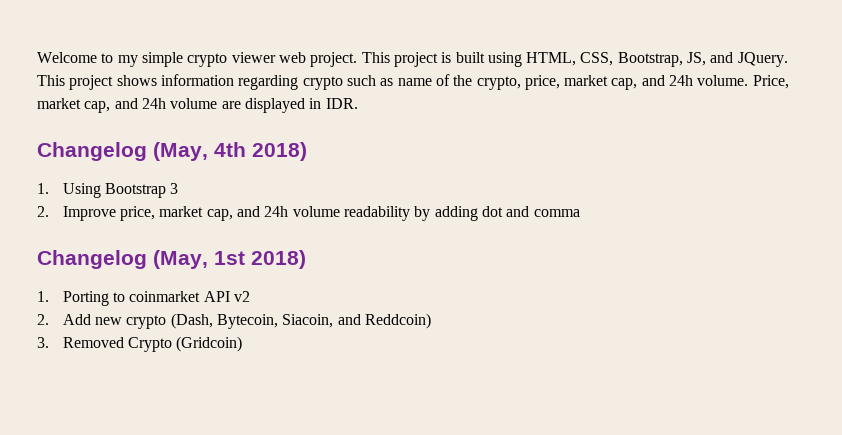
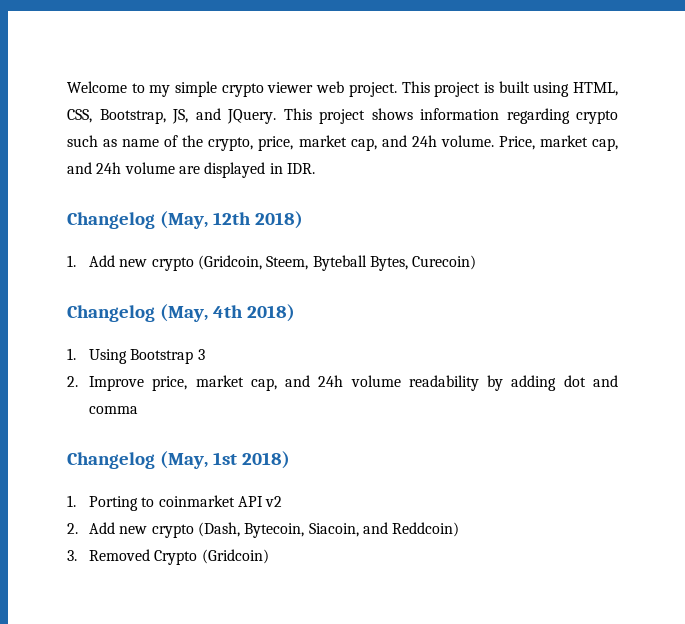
(358, 103) none -> [67,211,303,229] [67,255,477,271] // Changelog (May, 12th 2018) // 1. Add new crypto (Gridcoin, Steem, Byteball Bytes, Curecoin)

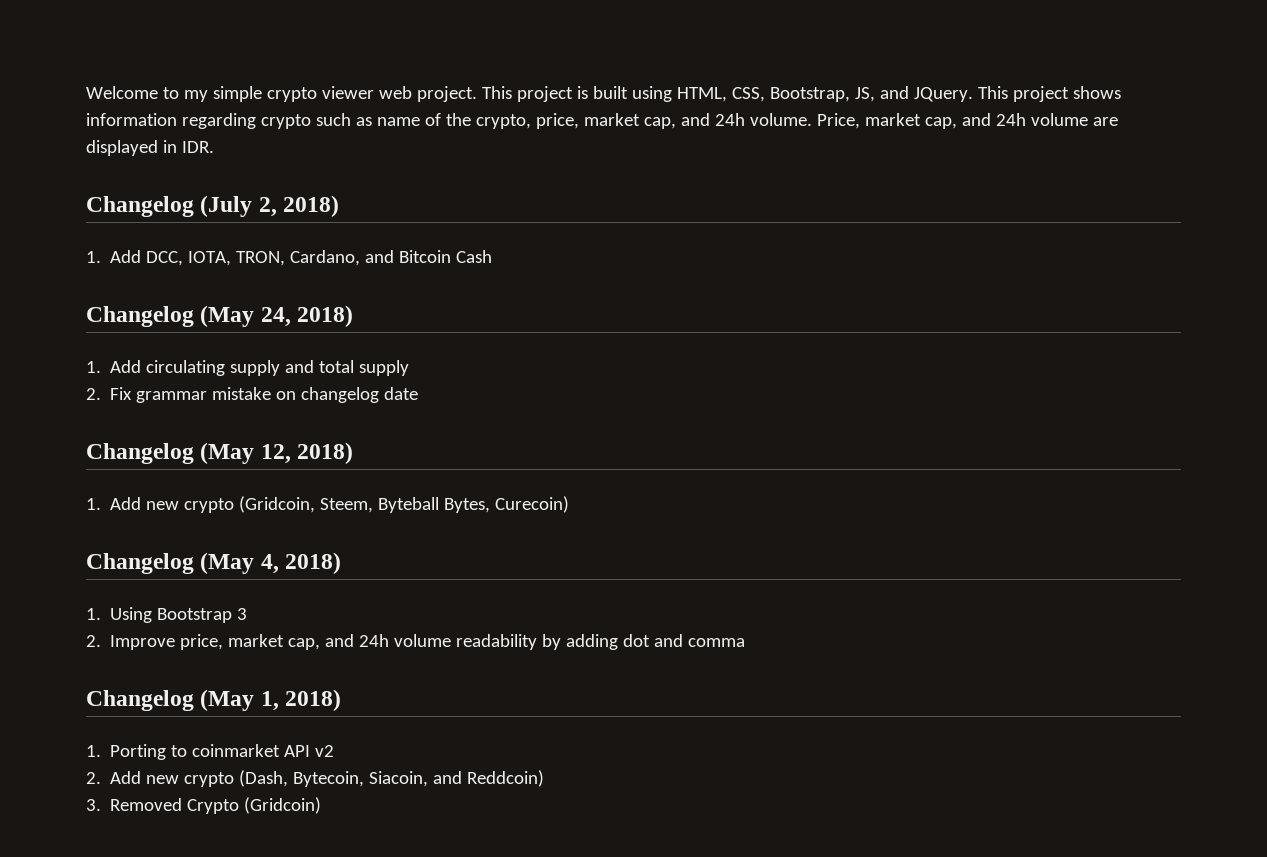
[159,211,251,229] (May, 12th -> [200,195,340,217] [86,250,493,266] [86,305,354,327] [86,360,410,376] [86,387,419,403] [86,442,291,464] (July 2, 2018) // 1. Add DCC, IOTA, TRON, Cardano, and Bitcoin Cash // Changelog (May 24, 2018) // 1. Add circulating supply and total supply // 2. Fix grammar mistake on changelog date // Changelog (May 12,
[159,304,243,322] (May, 4th -> [200,552,279,574] (May 4,
[159,451,237,469] (May, 1st -> [200,689,279,711] (May 1,

